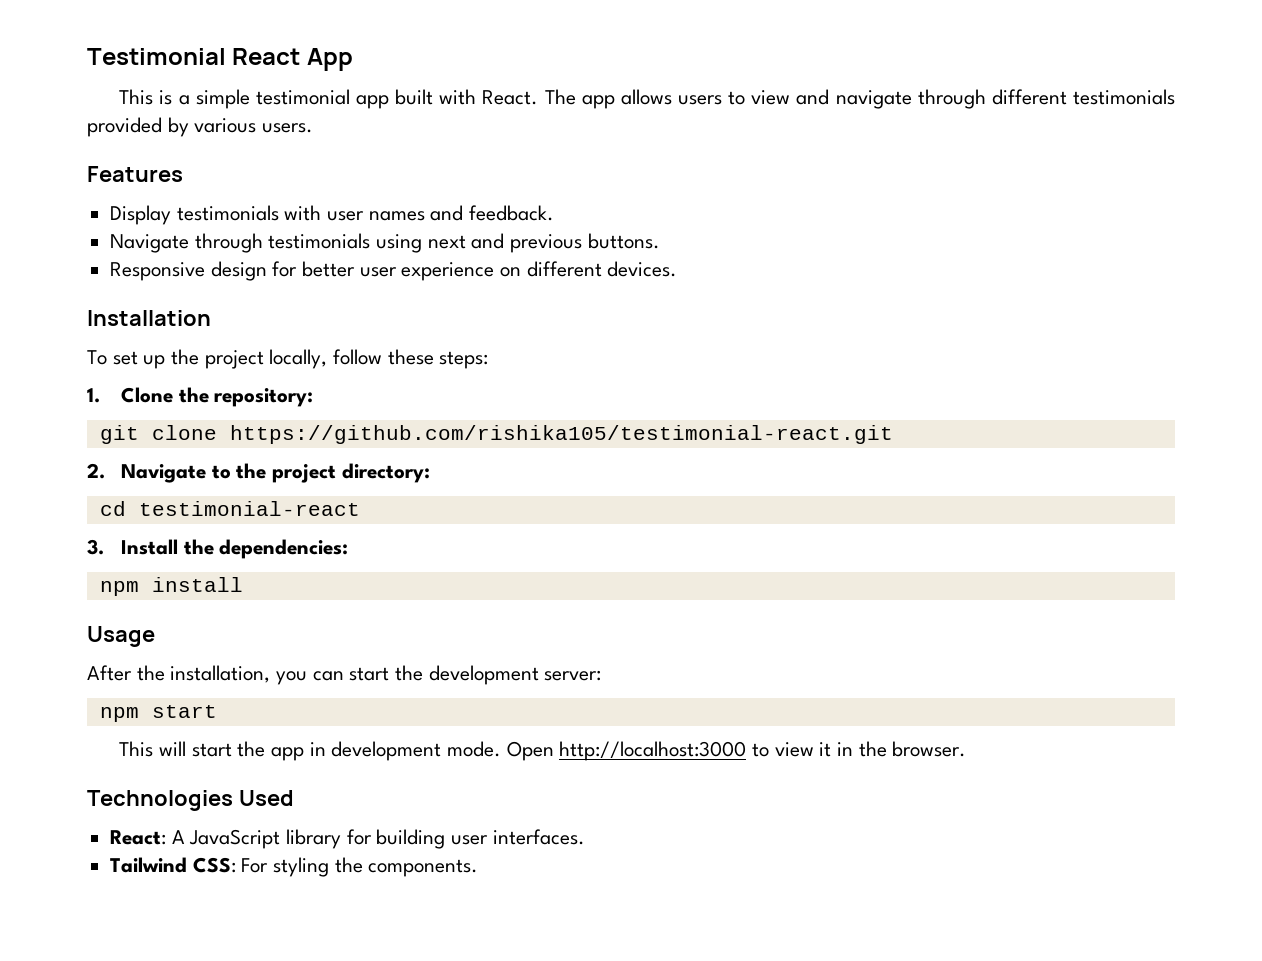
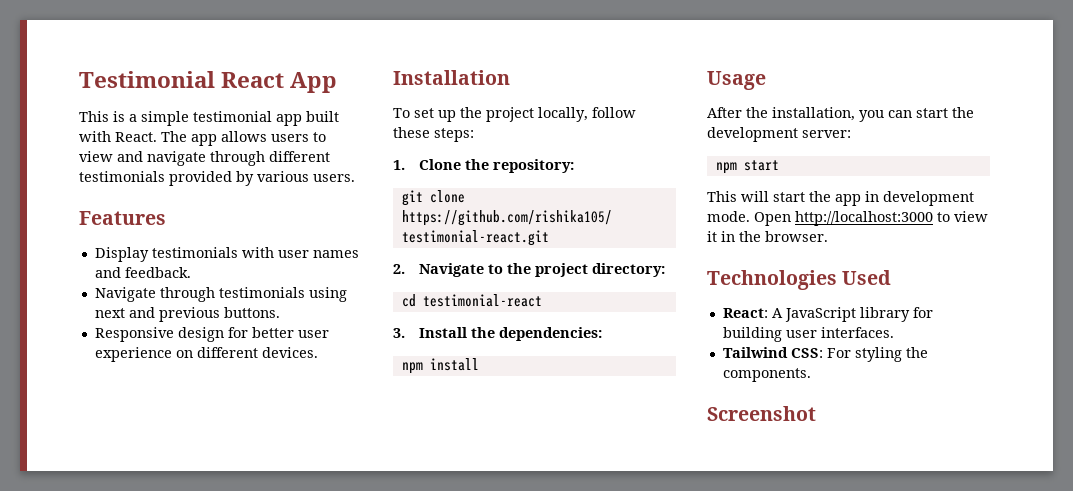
(479, 868) none -> [707,406,816,421] // Screenshot

